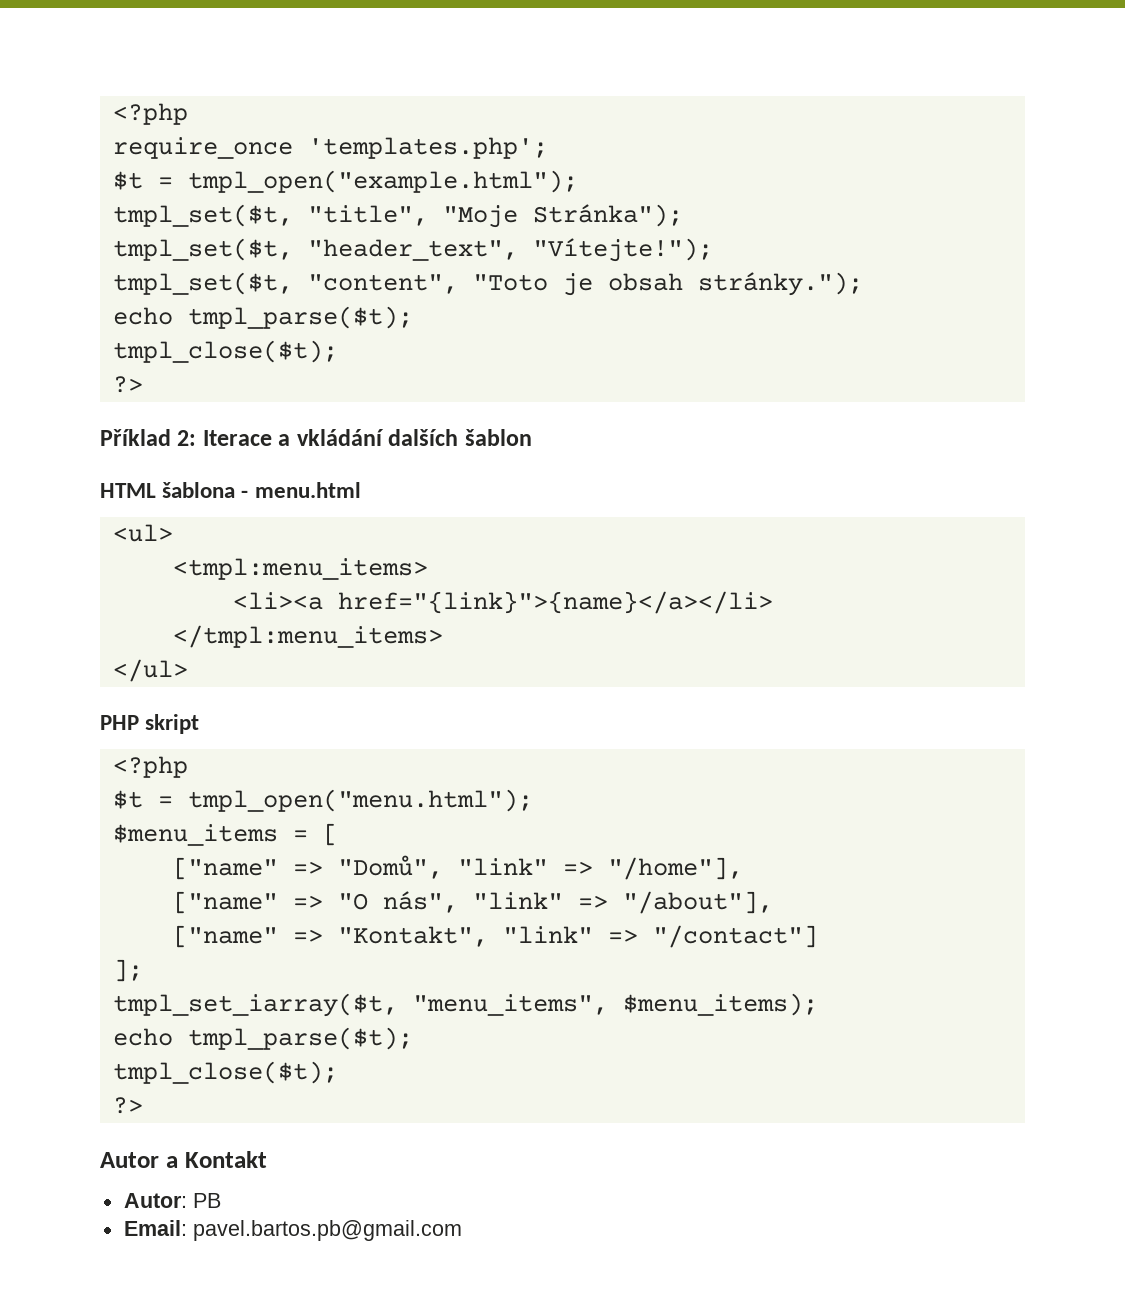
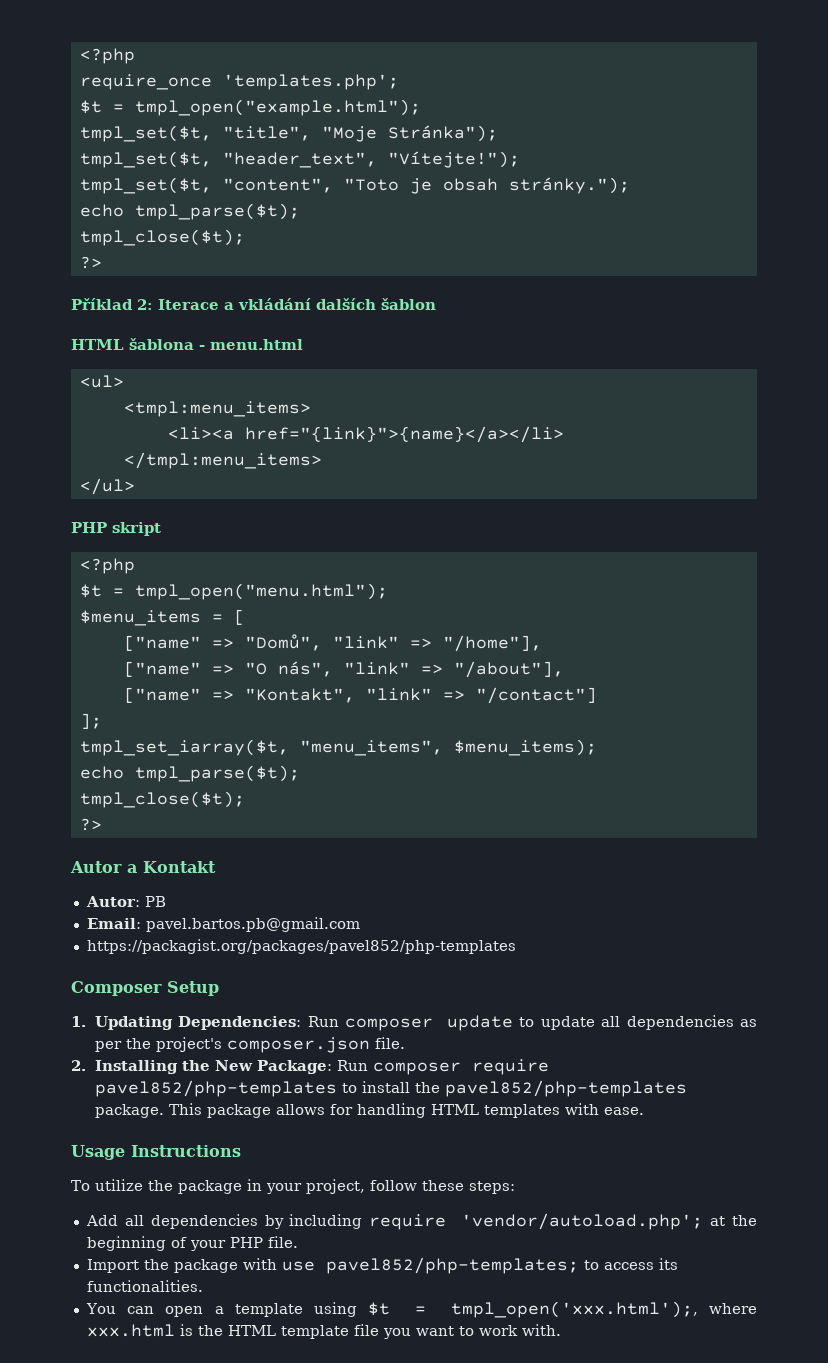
(462, 1230) none -> [86,939,516,954] [71,981,219,996] [71,1015,758,1031] [94,1037,405,1053] [71,1059,549,1075] [94,1080,687,1097] [94,1103,644,1118] [71,1145,241,1160] [71,1179,515,1194] [85,1213,757,1230] [86,1236,298,1251] [86,1257,678,1274] [86,1280,203,1292] [85,1301,757,1318] [86,1324,561,1339] // https://packagist.org/packages/pavel852/php-templates // Composer Setup // 1. Updating Dependencies: Run composer update to update all dependencies as per the project's composer.json file. // 2. Installing the New Package: Run composer require pavel852/php-templates to install the pavel852/php-templates package. This package allows for handling HTML templates with ease. // Usage Instructions // To utilize the package in your project, follow these steps: // Add all dependencies by including require 'vendor/autoload.php'; at the beginning of your PHP file. // Import the package with use pavel852/php-templates; to access its functionalities. // You can open a template using $t = tmpl_open('xxx.html');, where xxx.html is the HTML template file you want to work with.

